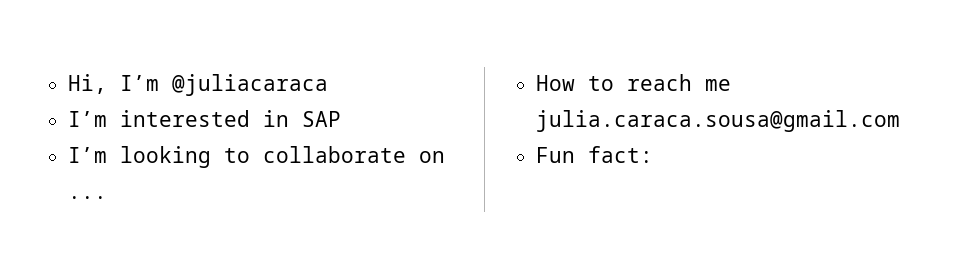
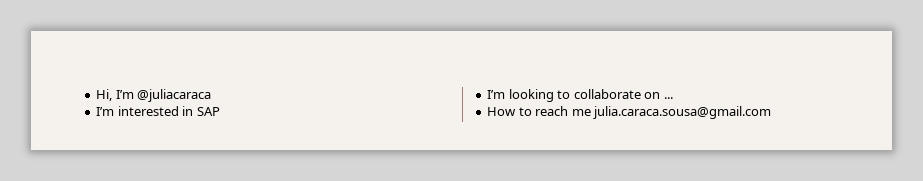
[536,146,654,163] // Fun fact: -> (772, 112) none

